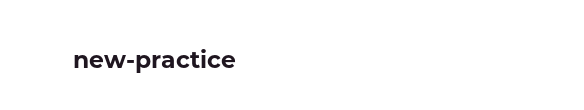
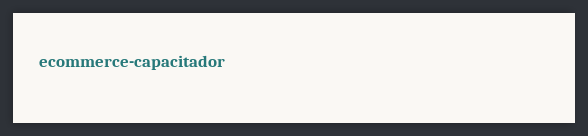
[73,49,236,73] new-practice -> [39,55,225,70] ecommerce-capacitador

